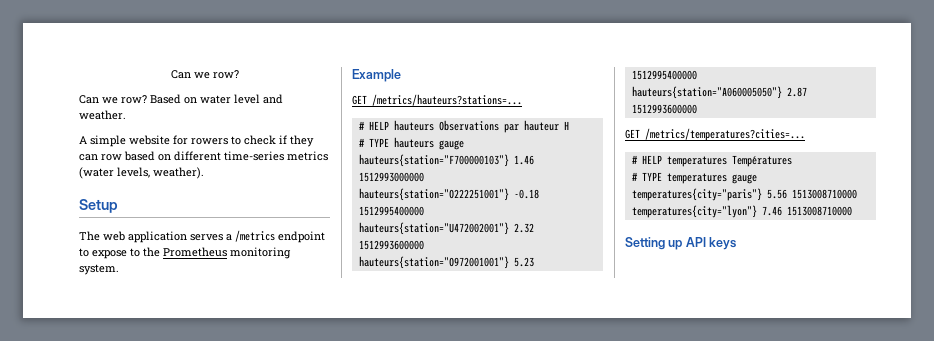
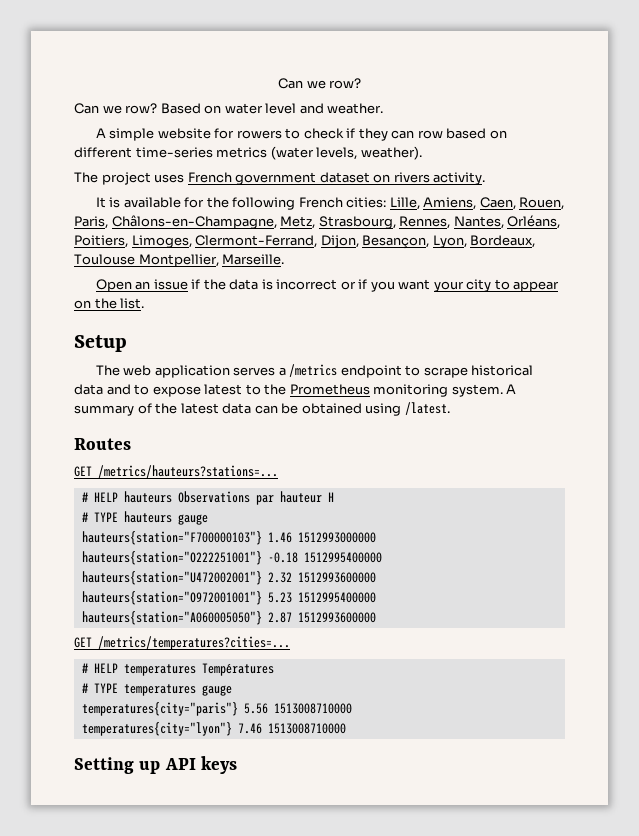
(204, 173) none -> [74,172,486,185] [95,197,565,210] [74,215,561,229] [74,235,536,249] [74,254,285,267] [95,279,560,292] [74,298,145,309] // The project uses French government dataset on rivers activity. // It is available for the following French cities: Lille, Amiens, Caen, Rouen, Paris, Châlons-en-Champagne, Metz, Strasbourg, Rennes, Nantes, Orléans, Poitiers, Limoges, Clermont-Ferrand, Dijon, Besançon, Lyon, Bordeaux, Toulouse Montpellier, Marseille. // Open an issue if the data is incorrect or if you want your city to appear on the list.
[92,250,127,259] expose -> [423,365,534,378] [74,384,243,397] scrape historical data and to expose latest
[352,69,401,82] // Example -> [506,384,517,394] [74,402,450,416] [74,438,131,450] A summary of the latest data can be obtained using /latest. // Routes

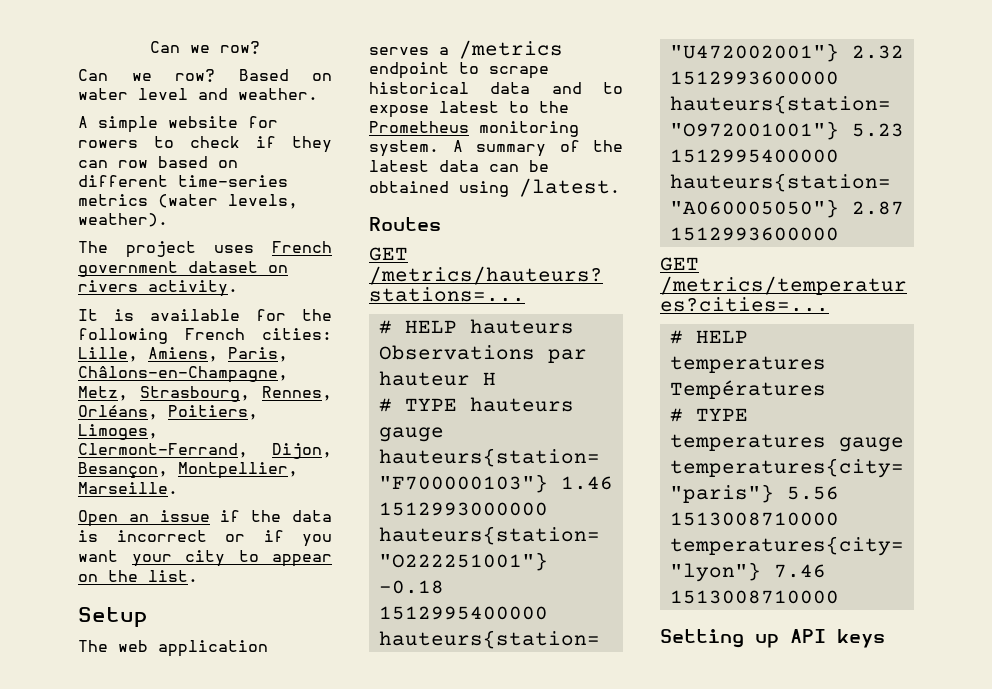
[479,197,565,210] Caen, Rouen, -> (218, 354) none
[453,216,504,229] Nantes, -> (332, 393) none
[432,235,536,248] [74,254,135,265] Lyon, Bordeaux, Toulouse -> (168, 470) none

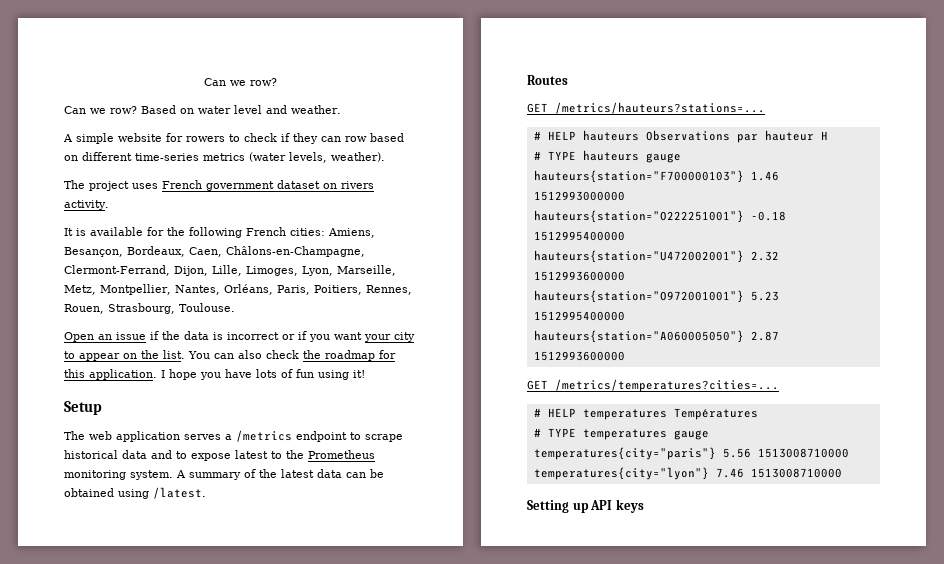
[78,347,288,362] [78,366,288,383] [78,386,332,402] [78,405,258,420] [78,424,158,440] [78,443,332,459] [78,462,298,479] [78,482,178,494] Lille, Amiens, Paris, Châlons-en-Champagne, Metz, Strasbourg, Rennes, Orléans, Poitiers, Limoges, Clermont-Ferrand, Dijon, Besançon, Montpellier, Marseille. -> [328,228,375,238] [64,246,365,257] [64,265,396,276] [64,284,412,295] [64,303,235,314] Amiens, Besançon, Bordeaux, Caen, Châlons-en-Champagne, Clermont-Ferrand, Dijon, Lille, Limoges, Lyon, Marseille, Metz, Montpellier, Nantes, Orléans, Paris, Poitiers, Rennes, Rouen, Strasbourg, Toulouse.
(198, 576) none -> [188,350,396,361] [64,369,365,380] You can also check the roadmap for this application. I hope you have lots of fun using it!

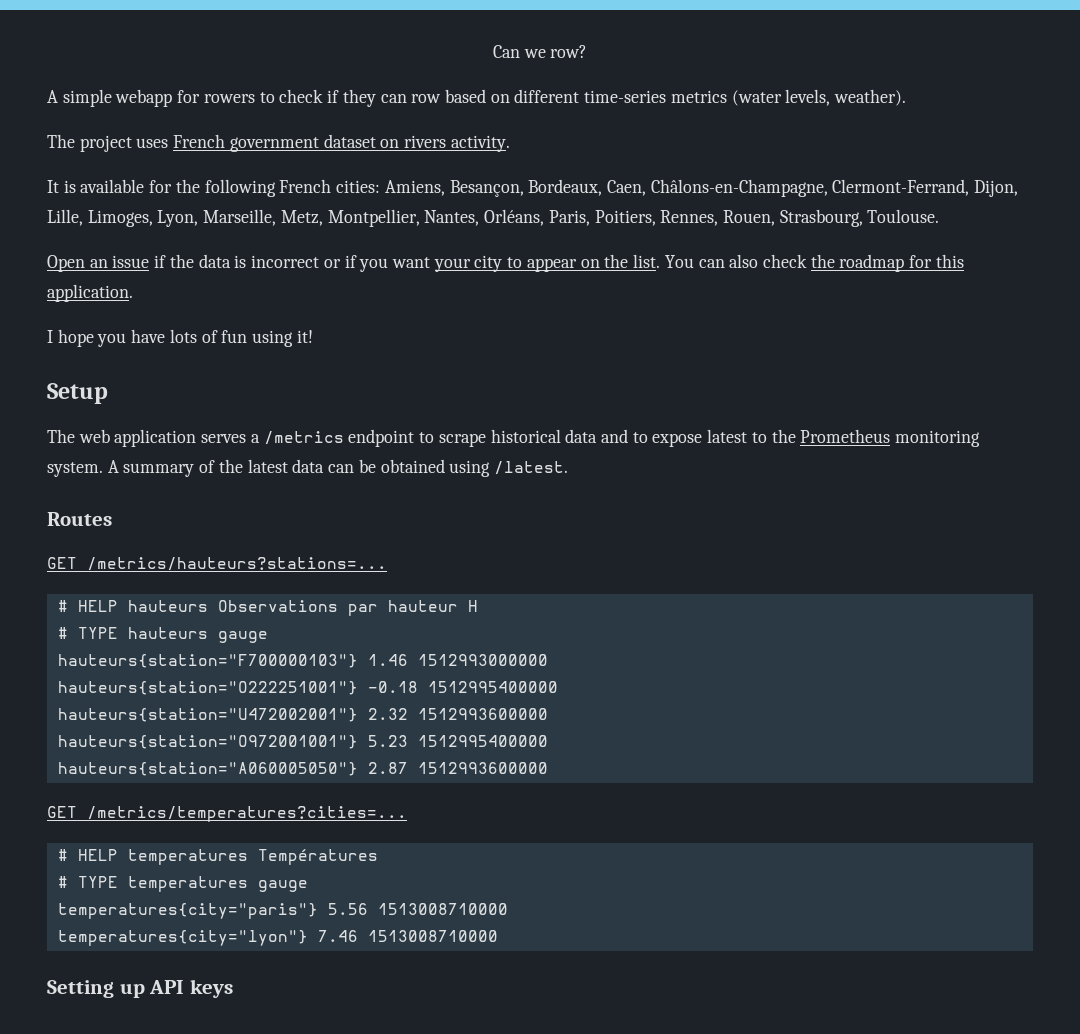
[204,78,277,86] [64,105,341,114] Can we row? // Can we row? Based on water level and weather. -> [492,45,588,58] Can we row?
[118,133,162,142] website -> [115,89,173,107] webapp
(157, 374) none -> (133, 293) //

